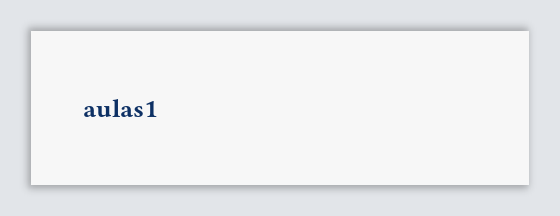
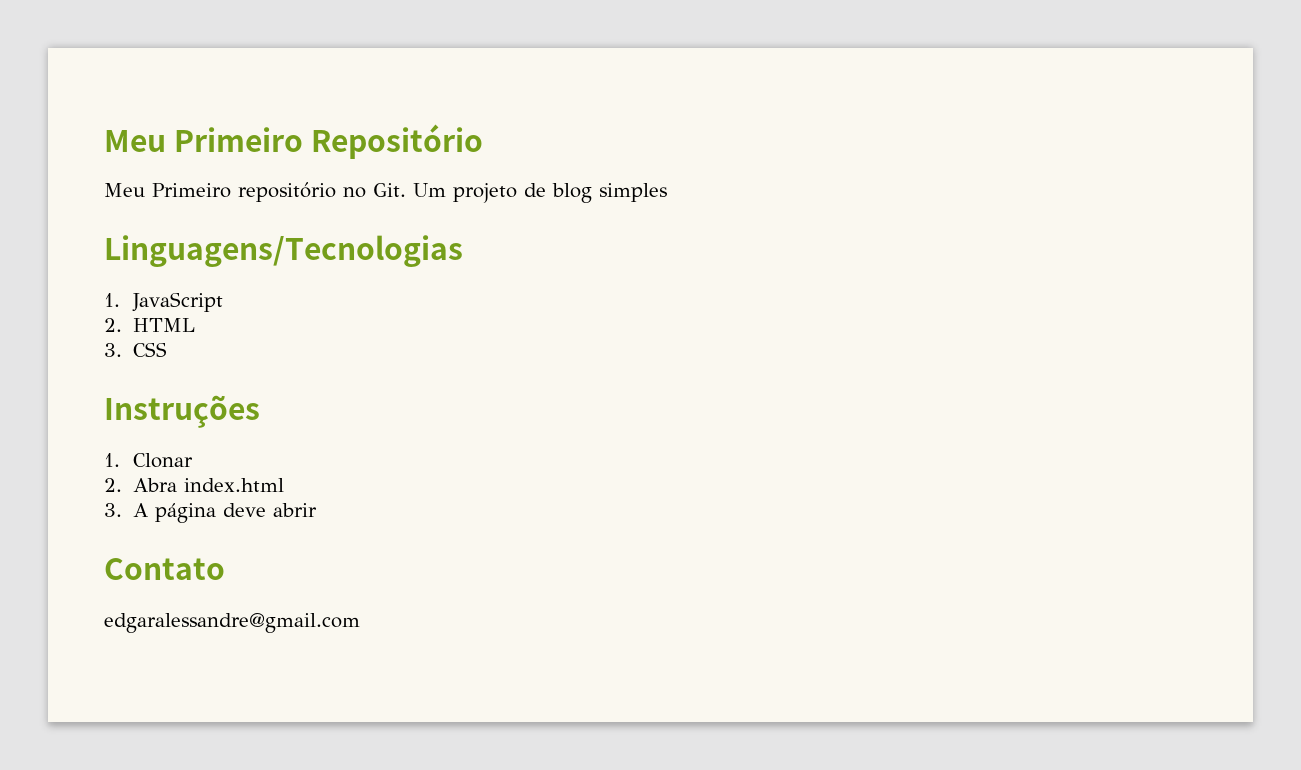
[83,99,157,117] aulas1 -> [104,124,484,159] [104,182,667,203] [104,235,463,267] [104,292,223,312] [104,318,195,332] [104,342,167,357] [104,395,260,428] [104,453,193,468] [104,478,284,492] [104,503,317,523] [104,558,225,580] [104,613,360,633] Meu Primeiro Repositório // Meu Primeiro repositório no Git. Um projeto de blog simples // Linguagens/Tecnologias // 1. JavaScript // 2. HTML // 3. CSS // Instruções // 1. Clonar // 2. Abra index.html // 3. A página deve abrir // Contato // edgaralessandre@gmail.com

